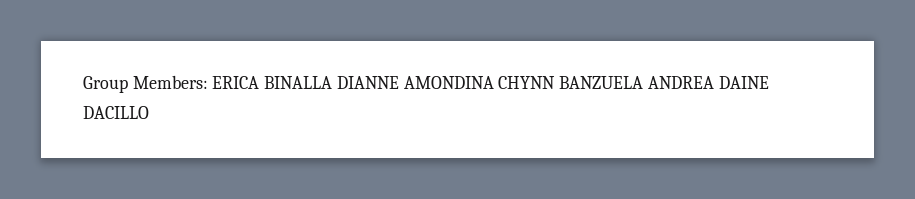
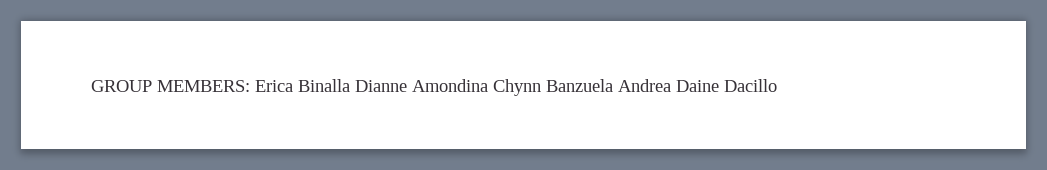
[83,75,769,93] [83,106,149,119] Group Members: ERICA BINALLA DIANNE AMONDINA CHYNN BANZUELA ANDREA DAINE DACILLO -> [91,79,777,96] GROUP MEMBERS: Erica Binalla Dianne Amondina Chynn Banzuela Andrea Daine Dacillo

